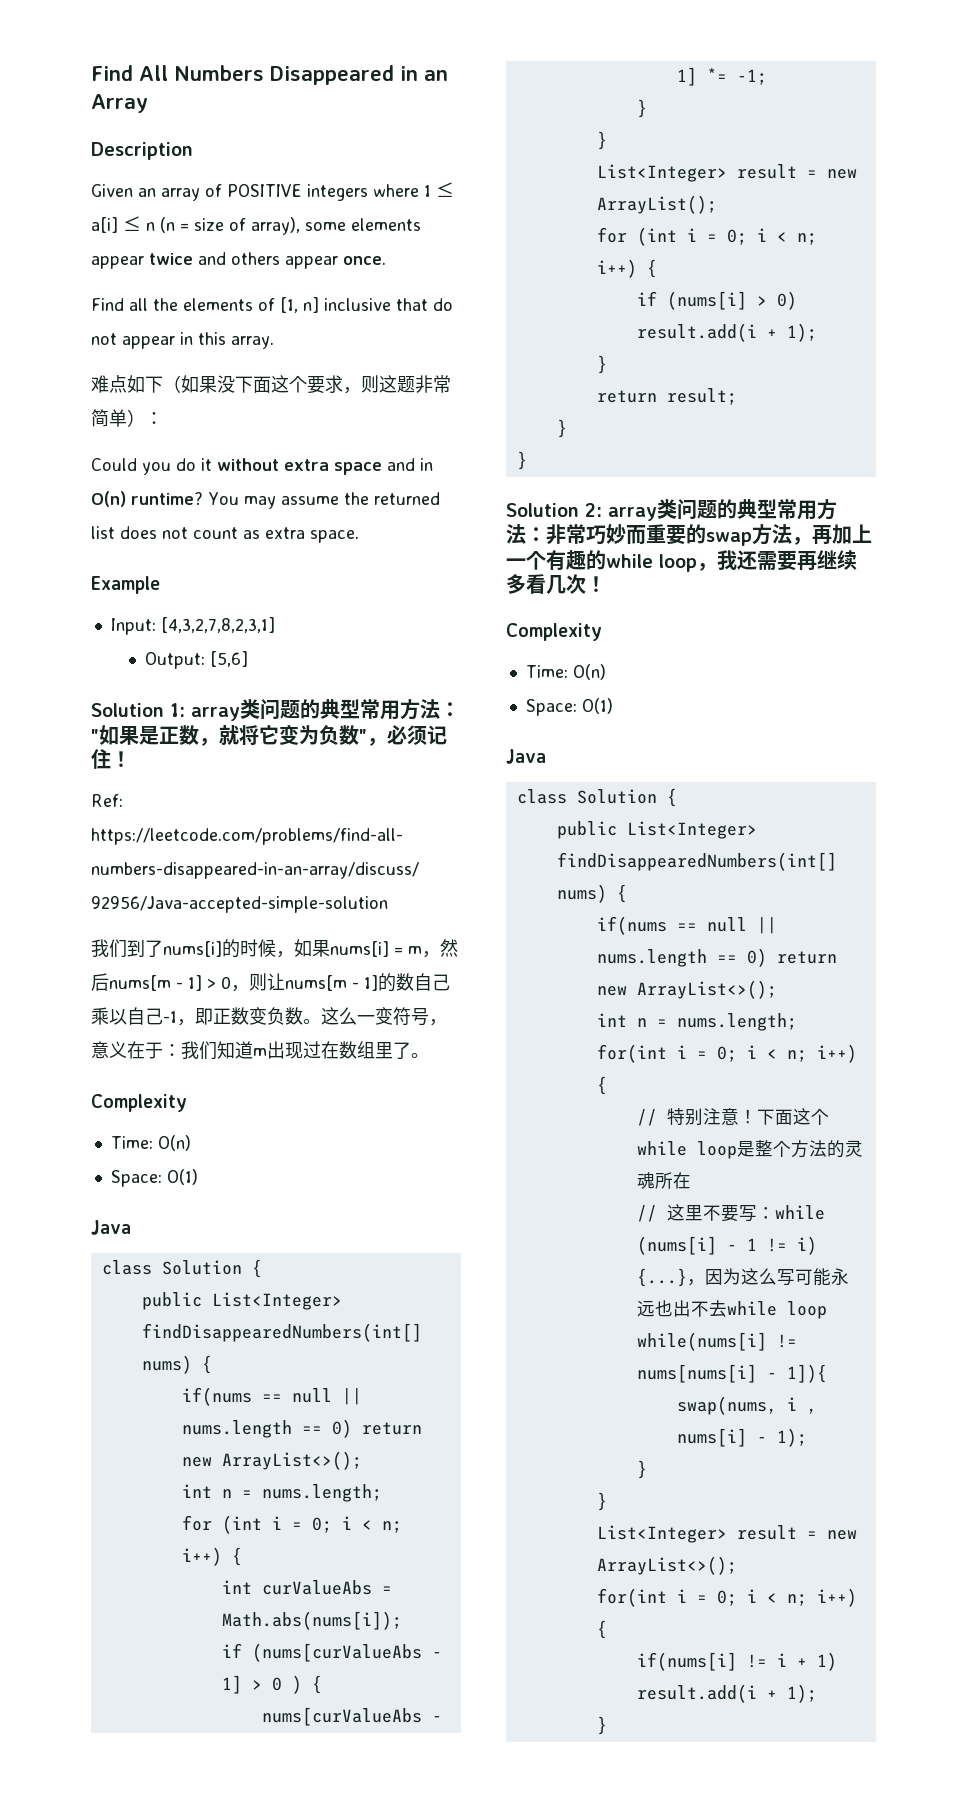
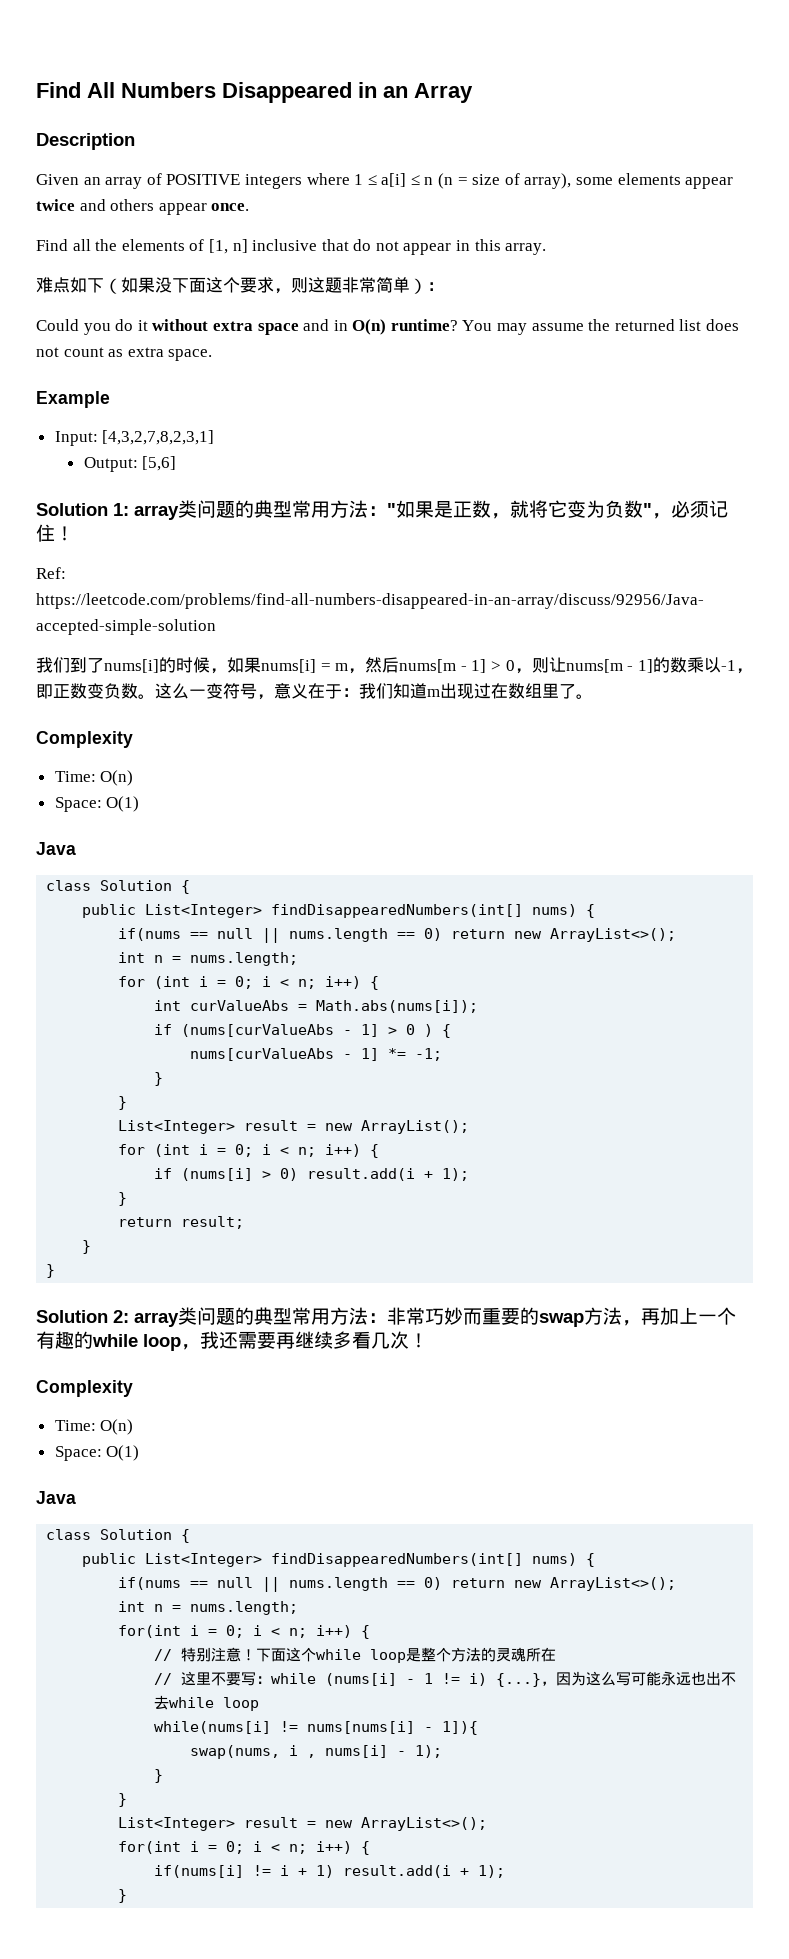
[414,973,450,991] [91,1007,163,1025] 自己乘以自己 -> [686,657,721,673] 乘以

